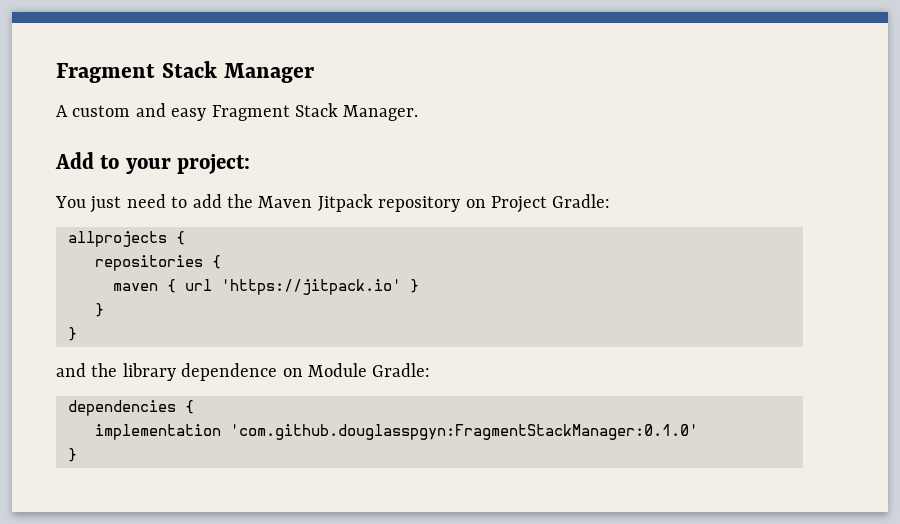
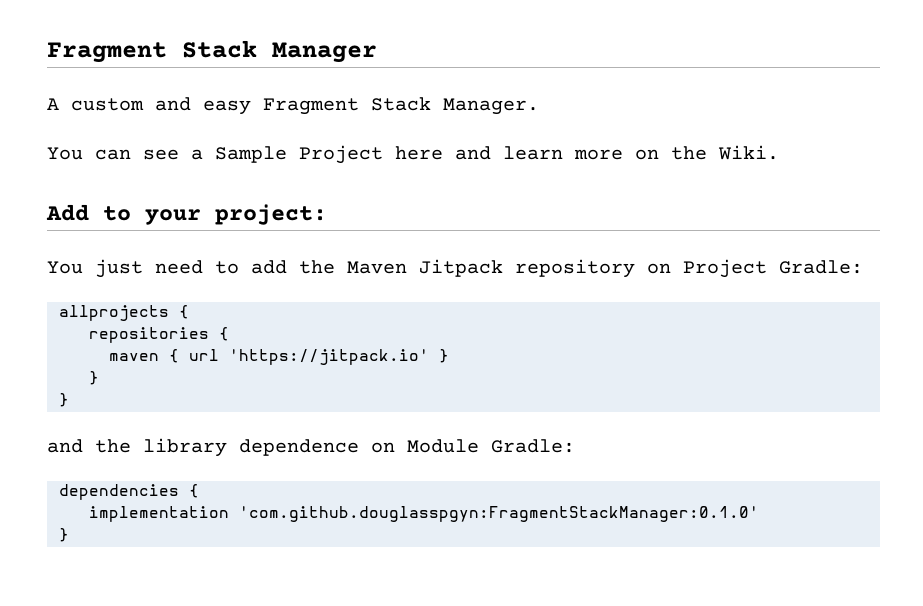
(419, 113) none -> [47,145,779,164] // You can see a Sample Project here and learn more on the Wiki.

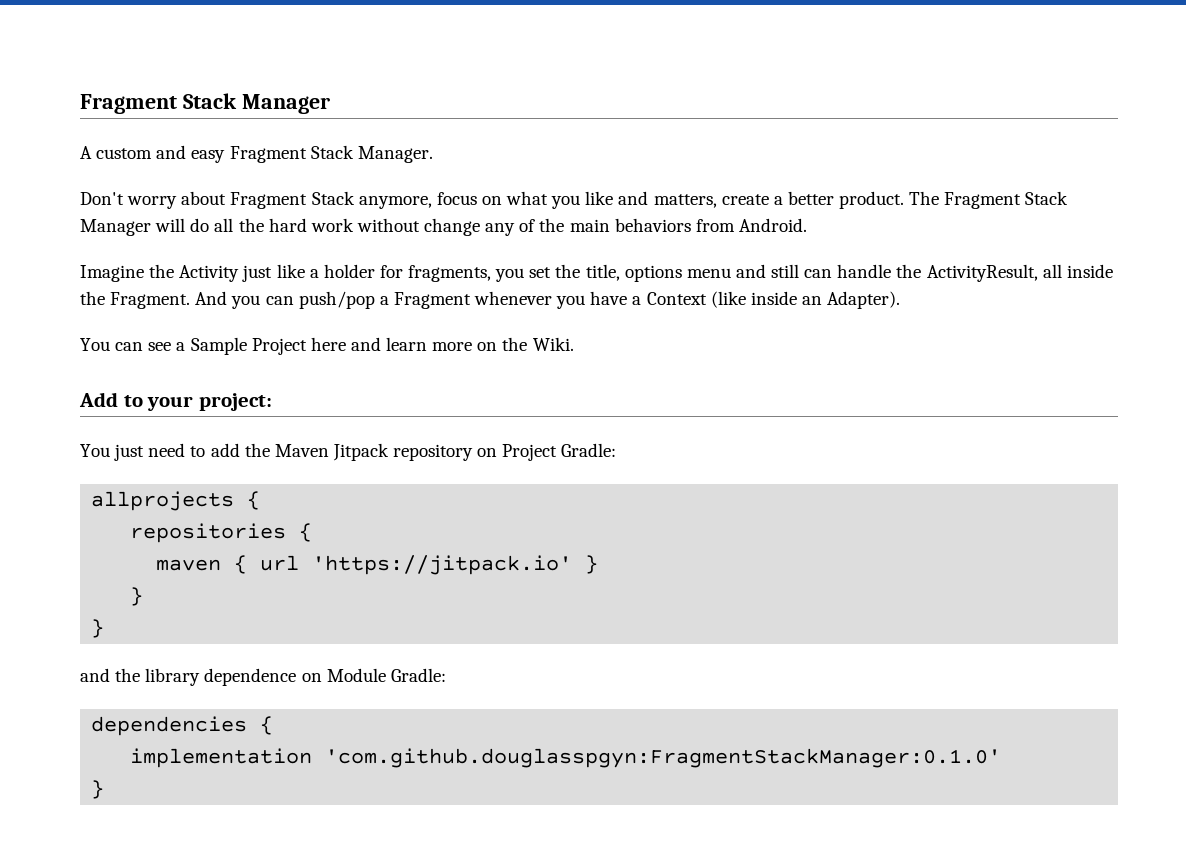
(539, 106) none -> [80,191,1069,209] [80,218,807,236] [80,264,1113,282] [80,291,901,309] // Don't worry about Fragment Stack anymore, focus on what you like and matters, create a better product. The Fragment Stack Manager will do all the hard work without change any of the main behaviors from Android. // Imagine the Activity just like a holder for fragments, you set the title, options menu and still can handle the ActivityResult, all inside the Fragment. And you can push/pop a Fragment whenever you have a Context (like inside an Adapter).

